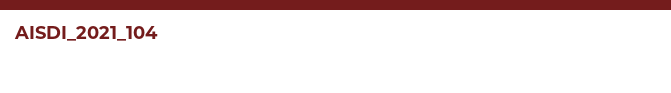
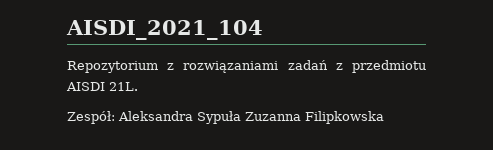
(158, 33) none -> [67,60,426,73] [66,82,138,91] [67,111,384,124] // Repozytorium z rozwiązaniami zadań z przedmiotu AISDI 21L. // Zespół: Aleksandra Sypuła Zuzanna Filipkowska

